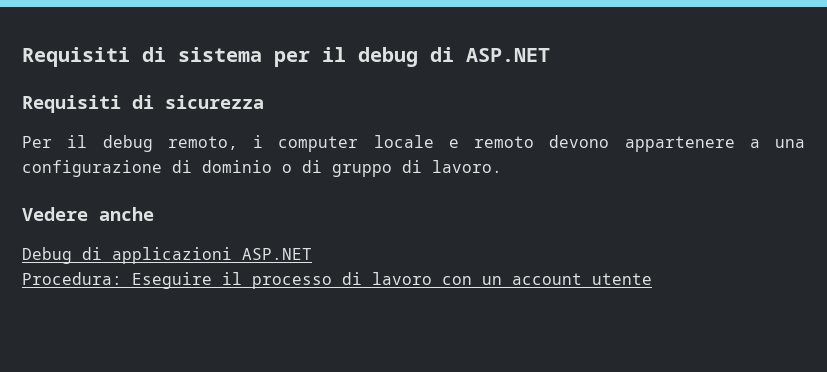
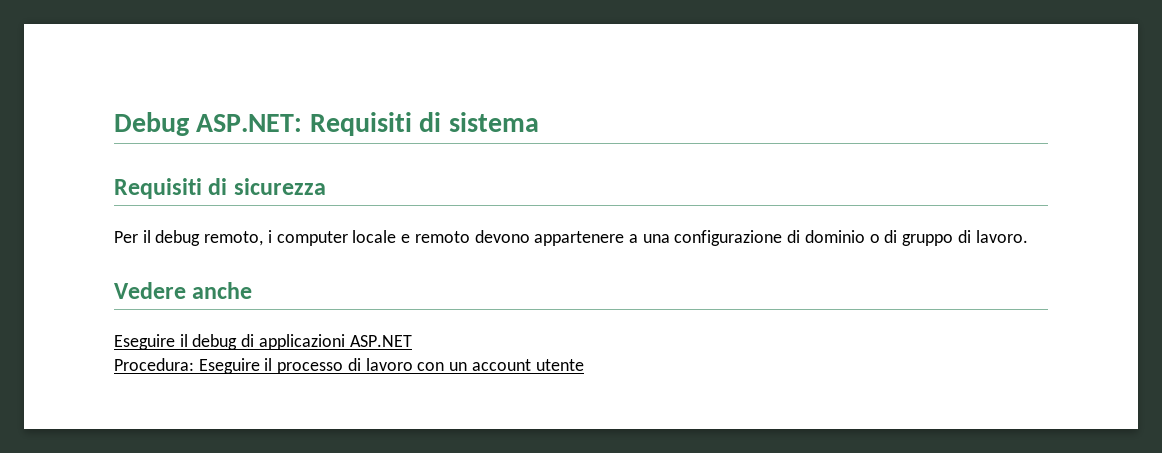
(22, 57) none -> [114,112,303,136] Debug ASP.NET:
[274,47,550,67] per il debug di ASP.NET -> (539, 122) none
[22,247,72,264] Debug -> [114,334,238,350] Eseguire il debug

